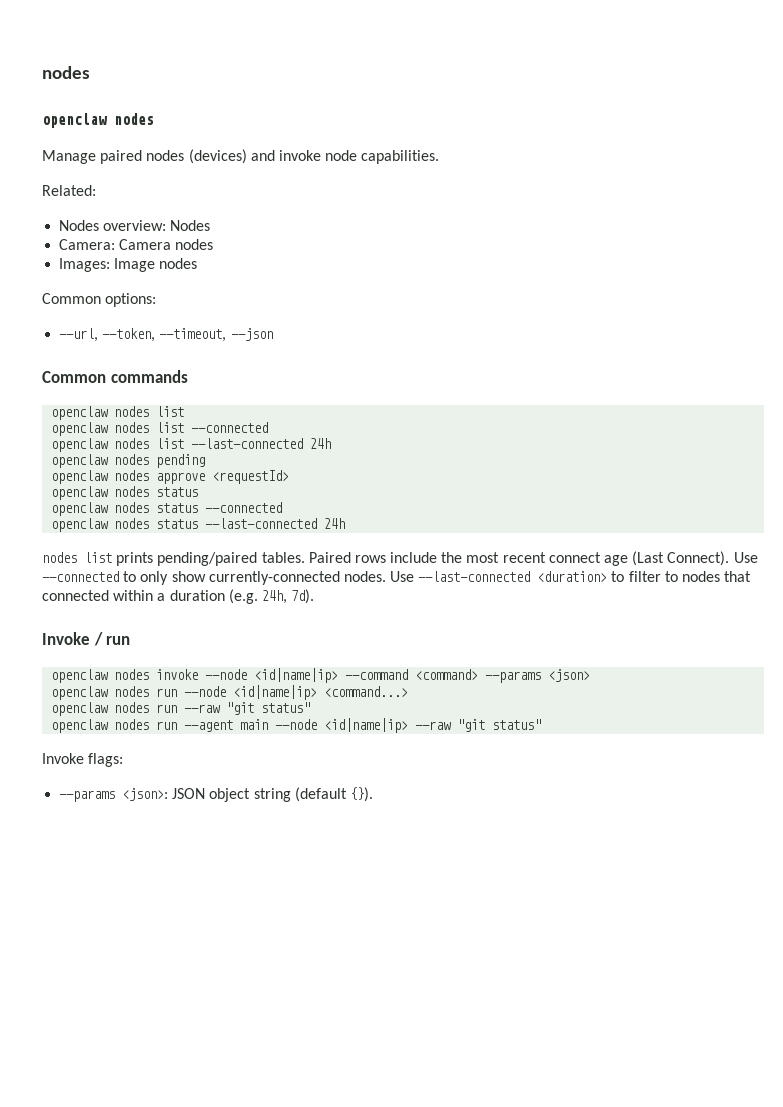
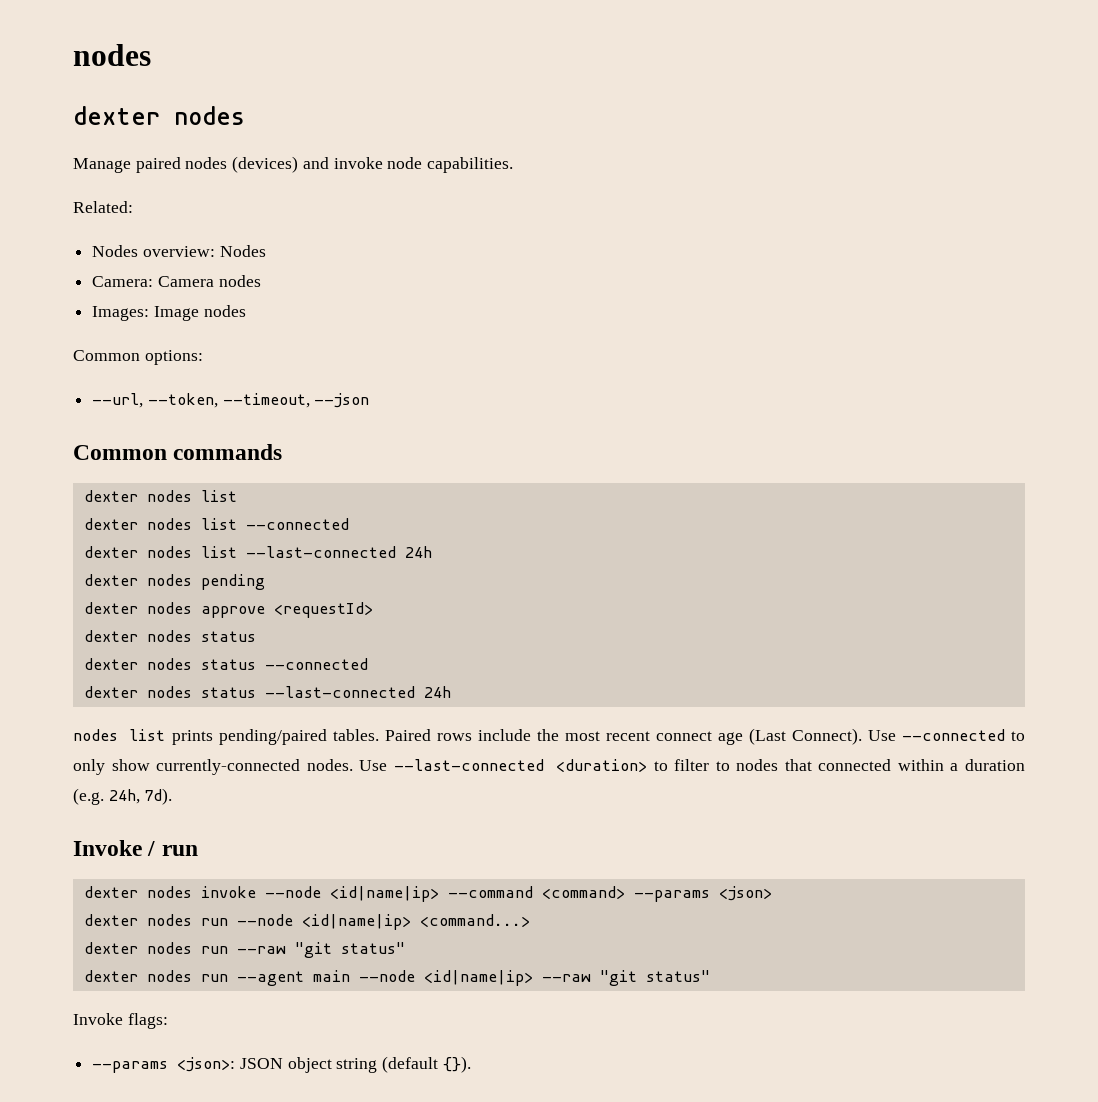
[42,66,90,79] [42,113,107,128] nodes // openclaw -> [73,44,151,66] [73,106,160,125] nodes // dexter
[51,406,109,420] openclaw -> [83,490,138,502] dexter
[51,422,109,436] openclaw -> [83,518,138,530] dexter
[51,438,109,452] openclaw -> [83,546,138,558] dexter
[51,454,109,468] openclaw -> [83,574,138,586] dexter
[51,470,109,484] openclaw -> [83,602,138,614] dexter
[51,486,109,500] openclaw -> [83,630,138,642] dexter
[51,502,109,516] openclaw -> [83,658,138,670] dexter
[51,518,109,532] openclaw -> [83,686,138,698] dexter
[51,669,109,683] openclaw -> [83,886,138,898] dexter
[51,686,109,700] openclaw -> [83,914,138,926] dexter
[51,702,109,716] openclaw -> [83,942,138,954] dexter
[51,719,109,733] openclaw -> [83,970,138,982] dexter

